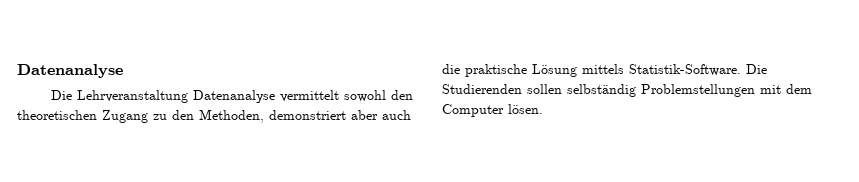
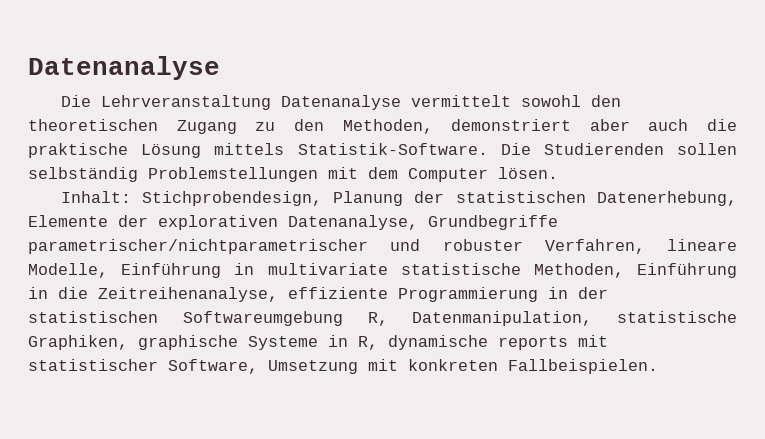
(543, 109) none -> [60,191,738,206] [28,215,558,230] [28,239,737,254] [28,263,737,278] [28,287,608,302] [28,311,737,326] [28,335,608,350] [28,359,658,374] // Inhalt: Stichprobendesign, Planung der statistischen Datenerhebung, Elemente der explorativen Datenanalyse, Grundbegriffe parametrischer/nichtparametrischer und robuster Verfahren, lineare Modelle, Einführung in multivariate statistische Methoden, Einführung in die Zeitreihenanalyse, effiziente Programmierung in der statistischen Softwareumgebung R, Datenmanipulation, statistische Graphiken, graphische Systeme in R, dynamische reports mit statistischer Software, Umsetzung mit konkreten Fallbeispielen.

